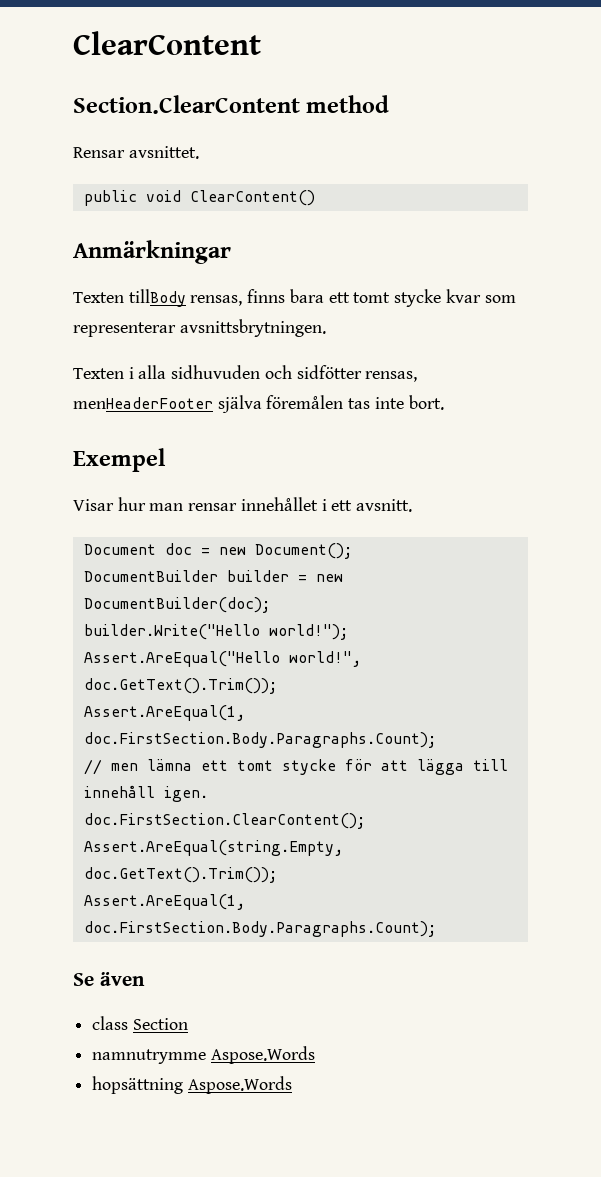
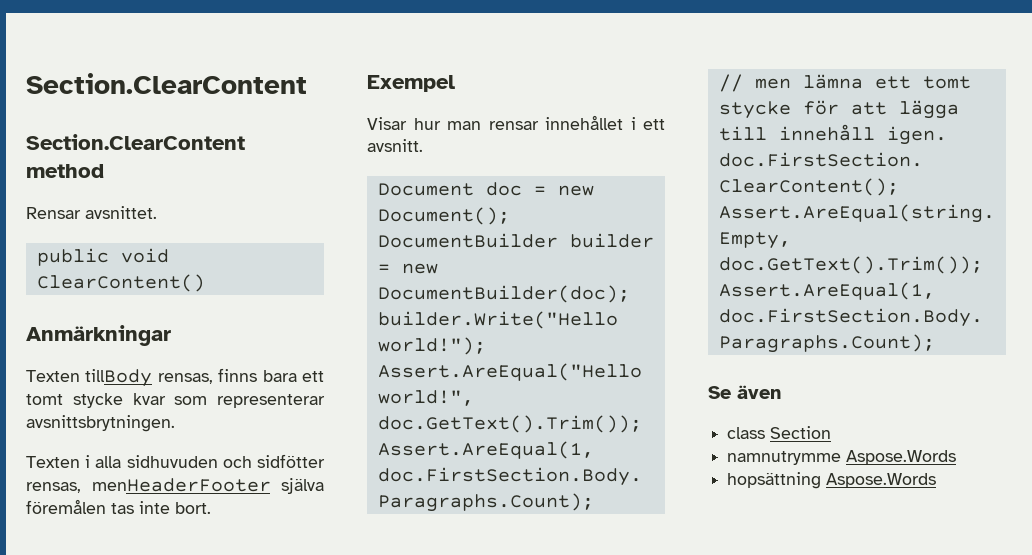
[73,31,261,55] ClearContent -> [26,73,307,94] Section.ClearContent

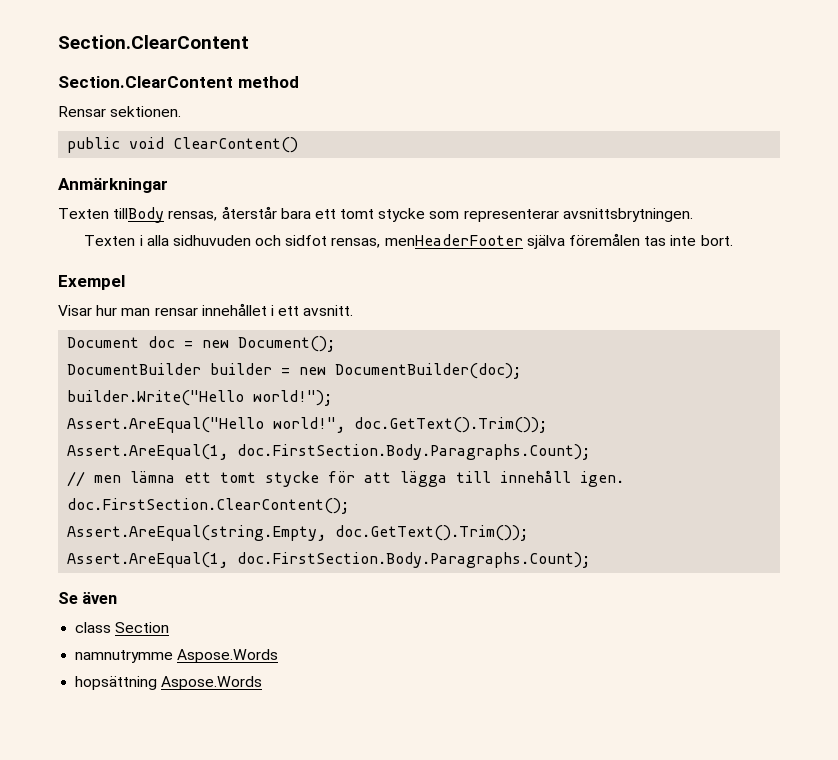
[85,206,157,219] avsnittet. -> [110,106,182,117] sektionen.
[218,368,258,382] finns -> [221,206,277,219] återstår
[132,393,166,405] kvar -> (426, 215) none
[257,454,325,468] sidfötter -> [285,235,328,246] sidfot

